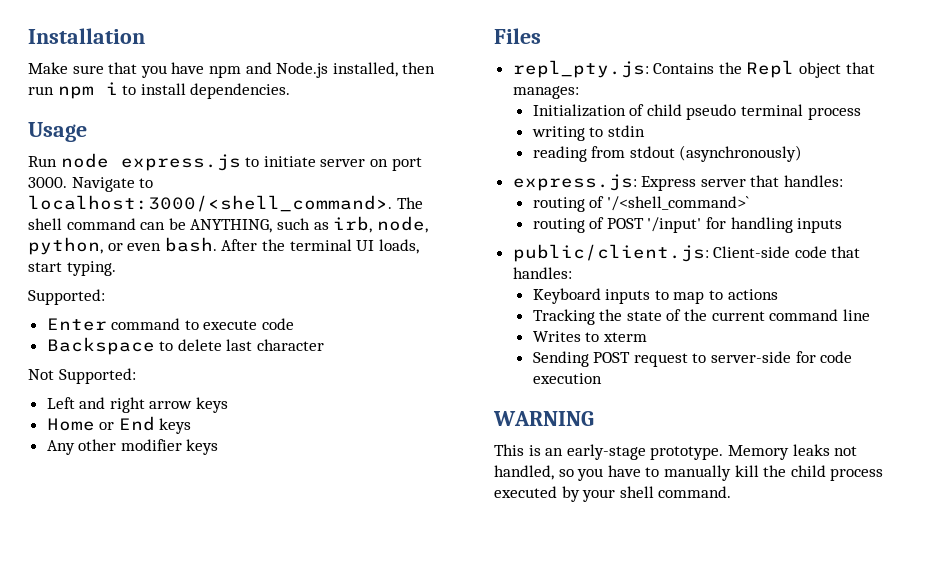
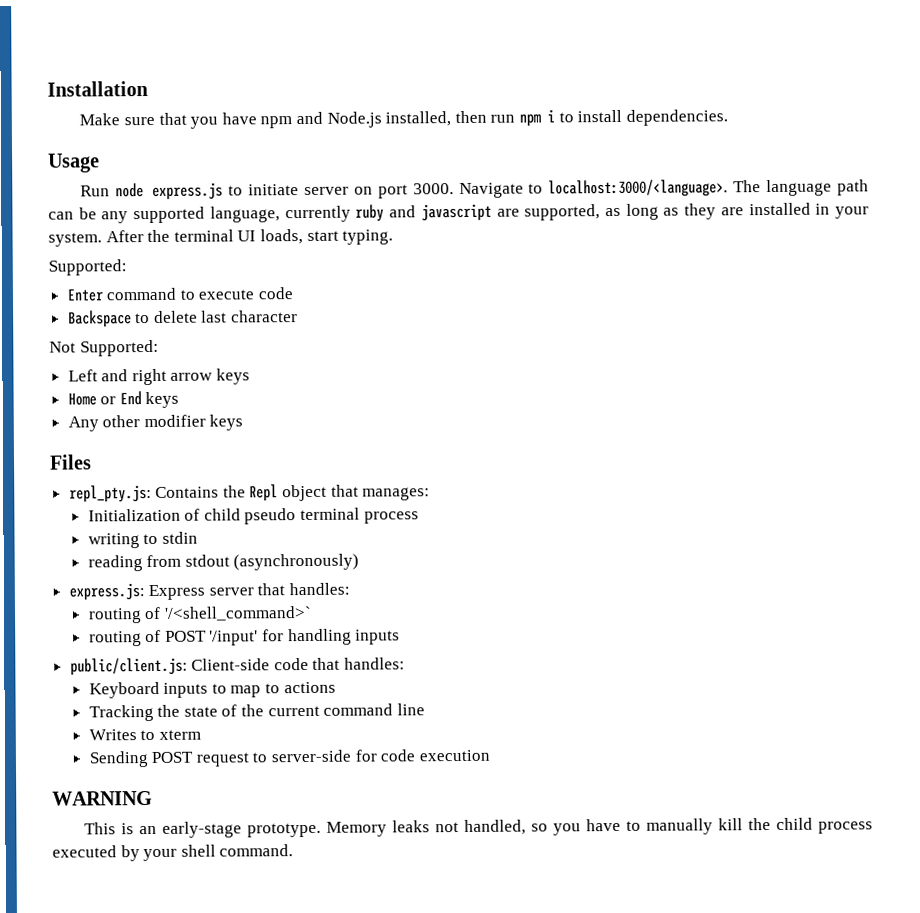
[28,195,423,212] [28,216,428,233] [28,237,217,255] localhost:3000/<shell_command>. The shell command can be ANYTHING, such as irb, node, python, or even bash. -> [548,179,869,198] [48,202,869,224] [48,232,102,247] localhost:3000/<language>. The language path can be any supported language, currently ruby and javascript are supported, as long as they are installed in your system.

